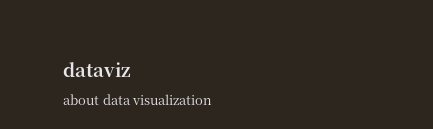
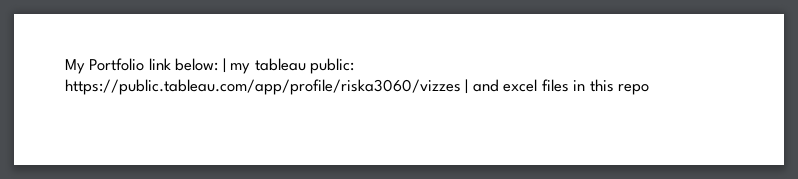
[63,62,131,77] [63,94,213,105] dataviz // about data visualization -> [65,58,355,74] [65,79,650,95] My Portfolio link below: | my tableau public: https://public.tableau.com/app/profile/riska3060/vizzes | and excel files in this repo

